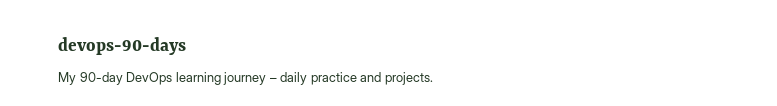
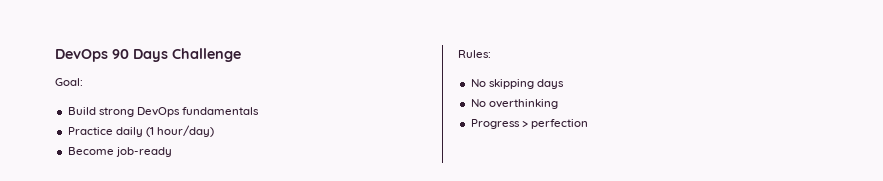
[58,37,186,55] [58,72,433,85] devops-90-days // My 90-day DevOps learning journey – daily practice and projects. -> [55,48,241,62] [55,78,83,86] [67,107,259,117] [67,125,214,137] [67,147,172,157] [458,50,491,58] [470,79,564,89] [470,99,558,109] [470,119,588,129] DevOps 90 Days Challenge // Goal: // Build strong DevOps fundamentals // Practice daily (1 hour/day) // Become job-ready // Rules: // No skipping days // No overthinking // Progress > perfection

